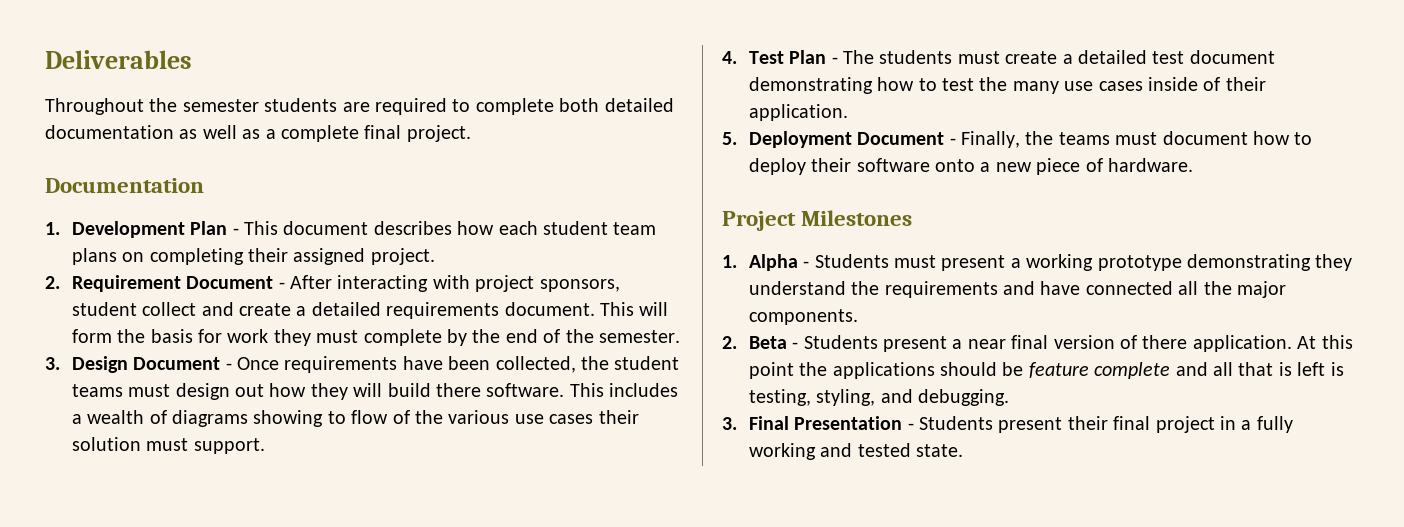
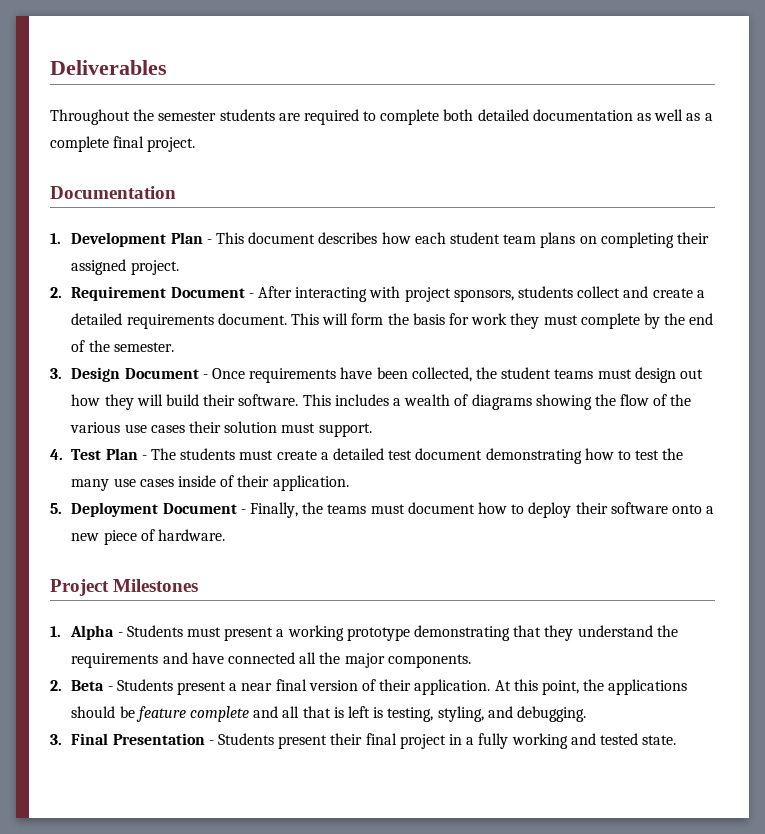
[71,302,137,316] student -> [517,286,573,298] students
[435,383,481,397] there -> [203,394,236,406] their
[327,411,346,424] to -> [594,394,616,406] the
(1311, 262) none -> [513,625,542,637] that
[1142,335,1188,349] there -> [379,679,412,691] their
[748,362,794,379] point -> [541,680,579,695] point,

